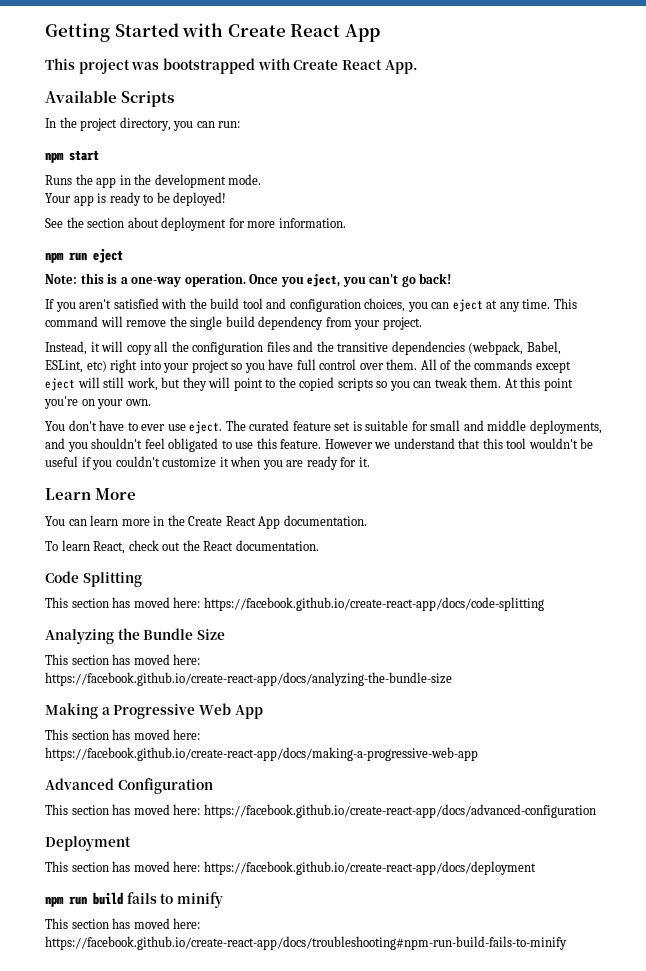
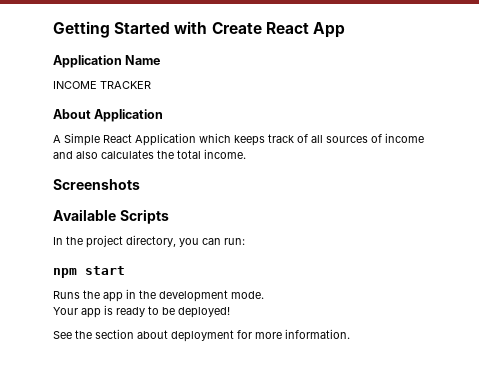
[45,58,418,74] This project was bootstrapped with Create React App. -> [53,55,161,68] [53,81,151,89] [53,109,164,122] [53,133,424,146] [53,149,246,159] [53,179,140,190] Application Name // INCOME TRACKER // About Application // A Simple React Application which keeps track of all sources of income and also calculates the total income. // Screenshots
[45,248,123,263] [45,273,452,287] [45,298,577,312] [45,316,422,330] [45,341,561,355] [45,359,571,373] [45,377,573,391] [44,396,151,409] [45,420,602,434] [45,438,594,452] [45,456,370,470] [45,488,137,500] [45,515,367,529] [45,540,319,554] [45,571,142,587] [45,597,544,611] [45,628,225,644] [45,654,201,665] [45,672,452,686] [45,703,263,719] [45,729,201,740] [45,747,478,761] [45,778,213,794] [45,804,596,818] [45,836,131,851] [45,861,536,875] [45,892,223,908] [45,918,201,929] [45,936,567,950] // npm run eject // Note: this is a one-way operation. Once you eject, you can't go back! // If you aren't satisfied with the build tool and configuration choices, you can eject at any time. This command will remove the single build dependency from your project. // Instead, it will copy all the configuration files and the transitive dependencies (webpack, Babel, ESLint, etc) right into your project so you have full control over them. All of the commands except eject will still work, but they will point to the copied scripts so you can tweak them. At this point you're on your own. // You don't have to ever use eject. The curated feature set is suitable for small and middle deployments, and you shouldn't feel obligated to use this feature. However we understand that this tool wouldn't be useful if you couldn't customize it when you are ready for it. // Learn More // You can learn more in the Create React App documentation. // To learn React, check out the React documentation. // Code Splitting // This section has moved here: https://facebook.github.io/create-react-app/docs/code-splitting // Analyzing the Bundle Size // This section has moved here: https://facebook.github.io/create-react-app/docs/analyzing-the-bundle-size // Making a Progressive Web App // This section has moved here: https://facebook.github.io/create-react-app/docs/making-a-progressive-web-app // Advanced Configuration // This section has moved here: https://facebook.github.io/create-react-app/docs/advanced-configuration // Deployment // This section has moved here: https://facebook.github.io/create-react-app/docs/deployment // npm run build fails to minify // This section has moved here: https://facebook.github.io/create-react-app/docs/troubleshooting#npm-run-build-fails-to-minify -> (350, 334) none

